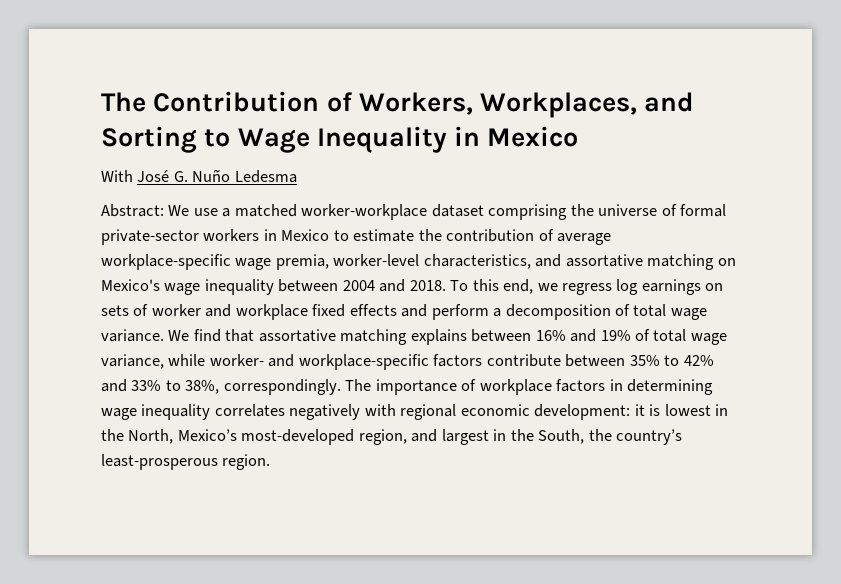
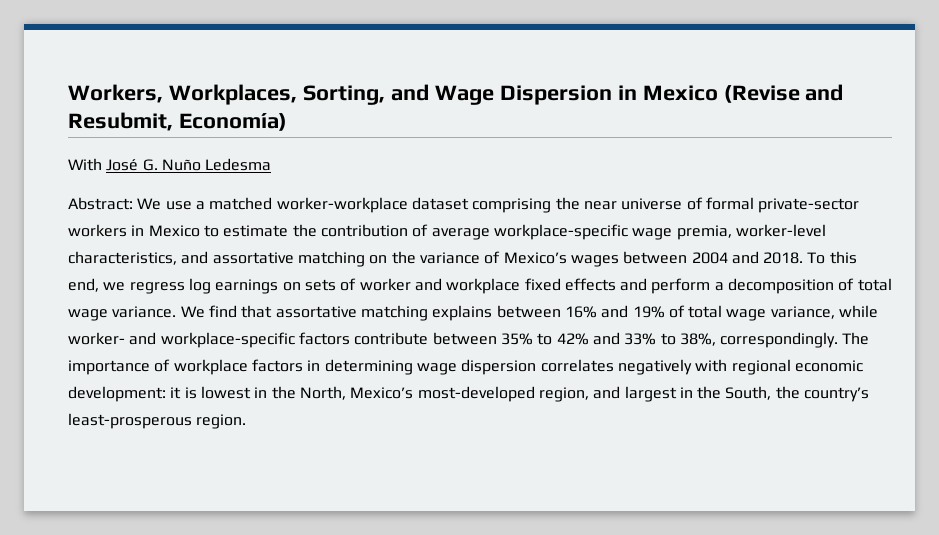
[101,91,695,118] [101,126,579,153] The Contribution of Workers, Workplaces, and Sorting to Wage Inequality in Mexico -> [68,84,844,105] [68,112,287,131] Workers, Workplaces, Sorting, and Wage Dispersion in Mexico (Revise and Resubmit, Economía)
(594, 210) none -> [583,201,617,210] near
[101,279,274,295] Mexico's wage inequality -> [391,251,619,267] the variance of Mexico’s wages
[141,404,211,420] inequality -> [461,359,537,375] dispersion

